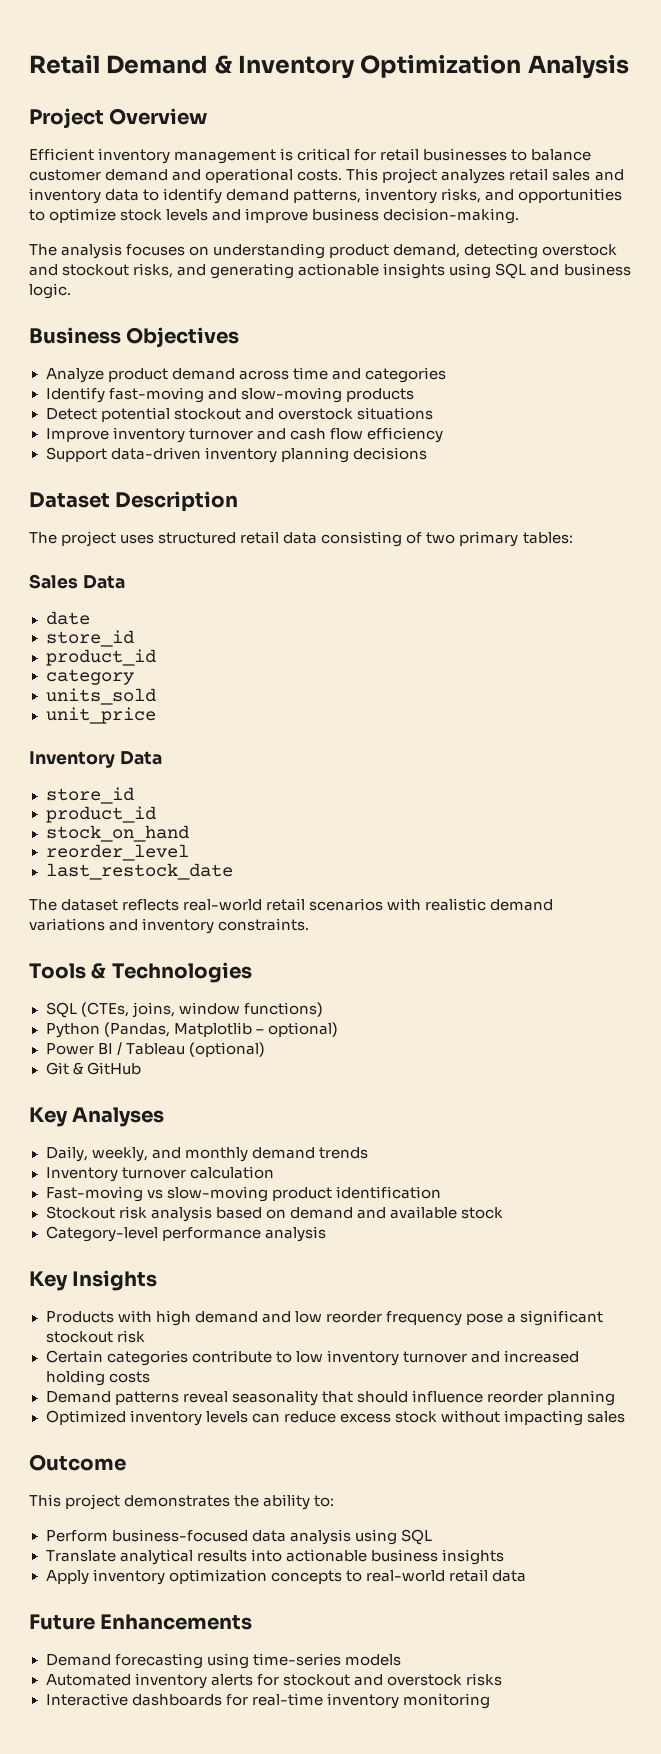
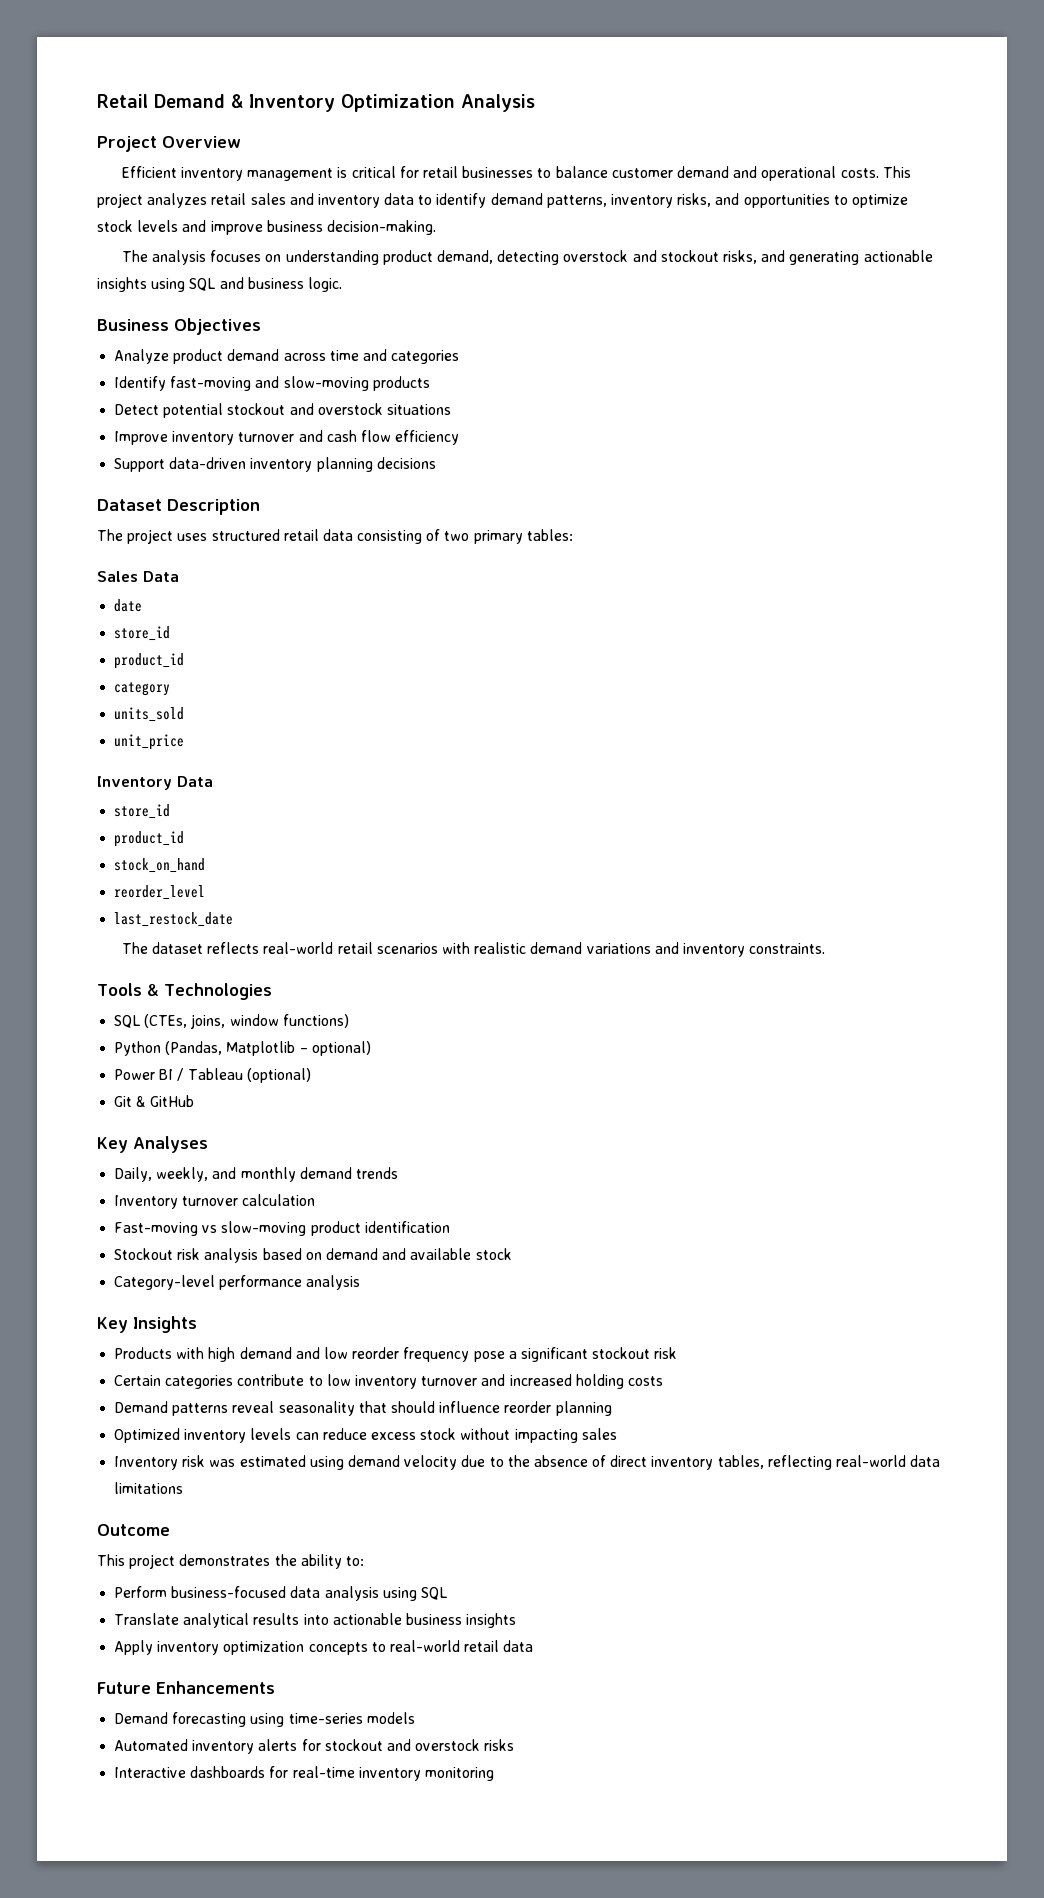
(625, 1417) none -> [114,1455,941,1470] [114,1482,184,1494] // Inventory risk was estimated using demand velocity due to the absence of direct inventory tables, reflecting real-world data limitations

